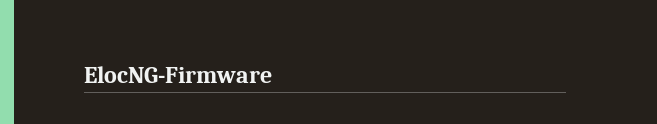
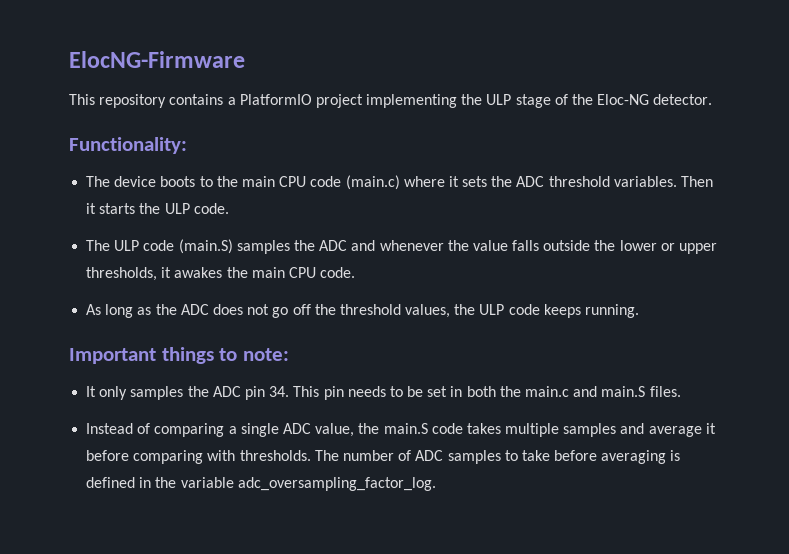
(272, 74) none -> [69,94,713,108] [69,137,187,154] [86,175,714,190] [86,203,229,214] [86,239,718,254] [86,267,356,281] [86,304,640,318] [69,347,290,364] [86,386,681,400] [86,423,716,437] [86,450,681,464] [86,477,436,491] // This repository contains a PlatformIO project implementing the ULP stage of the Eloc-NG detector. // Functionality: // The device boots to the main CPU code (main.c) where it sets the ADC threshold variables. Then it starts the ULP code. // The ULP code (main.S) samples the ADC and whenever the value falls outside the lower or upper thresholds, it awakes the main CPU code. // As long as the ADC does not go off the threshold values, the ULP code keeps running. // Important things to note: // It only samples the ADC pin 34. This pin needs to be set in both the main.c and main.S files. // Instead of comparing a single ADC value, the main.S code takes multiple samples and average it before comparing with thresholds. The number of ADC samples to take before averaging is defined in the variable adc_oversampling_factor_log.

